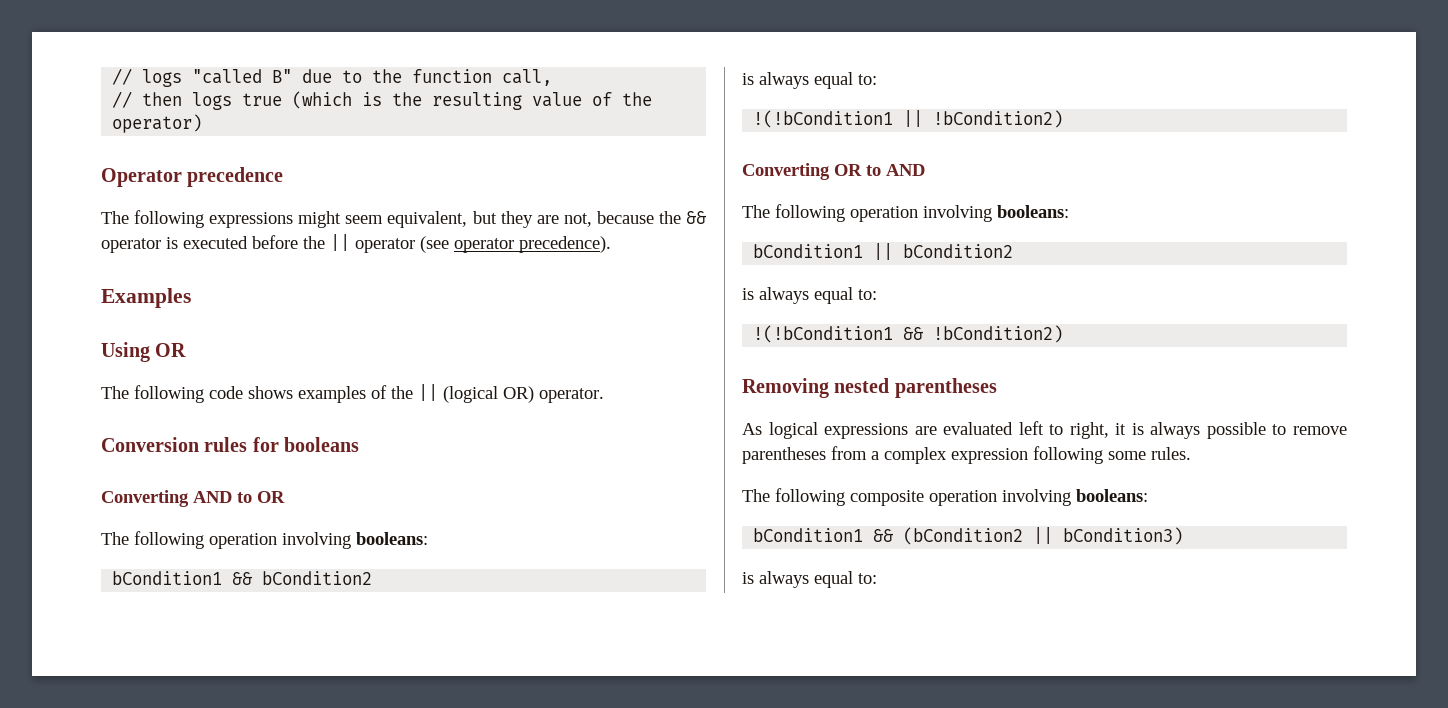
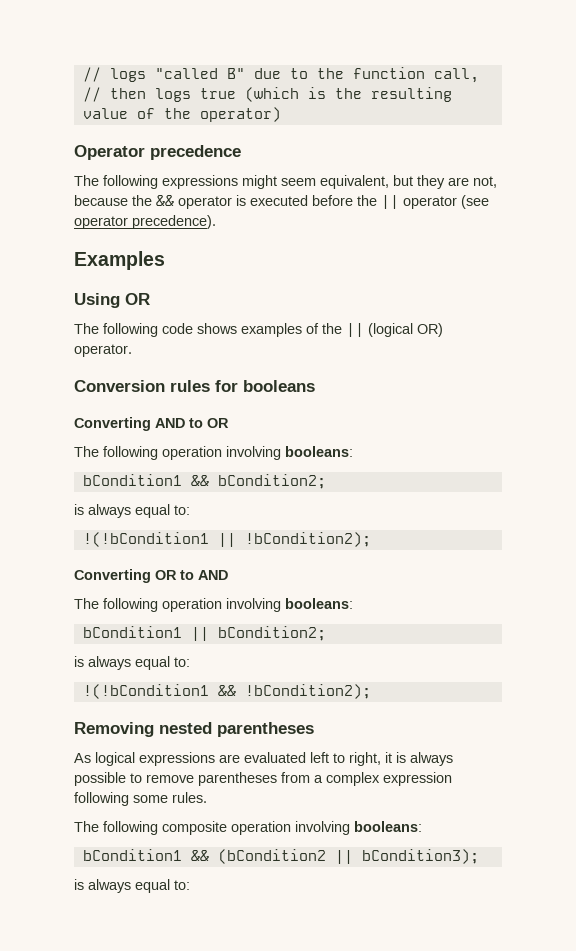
[262,571,373,585] bCondition2 -> [217,474,326,489] bCondition2;
[933,110,1064,128] !bCondition2) -> [244,532,371,547] !bCondition2);
[903,244,1014,258] bCondition2 -> [217,626,326,641] bCondition2;
[933,325,1064,343] !bCondition2) -> [244,684,371,699] !bCondition2);
[1063,527,1184,545] bCondition3) -> [361,849,479,864] bCondition3);

